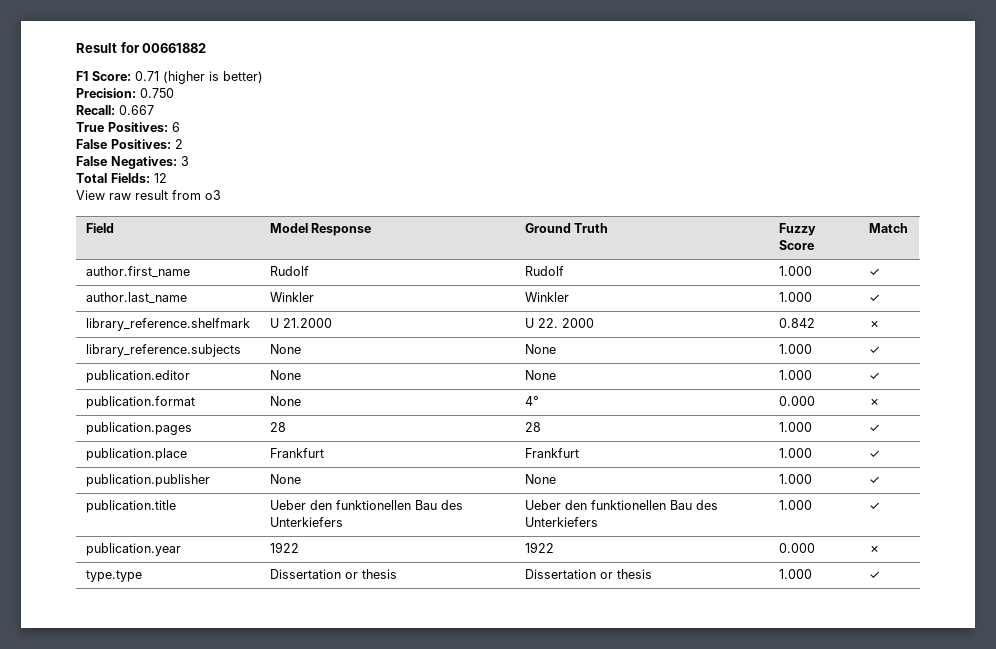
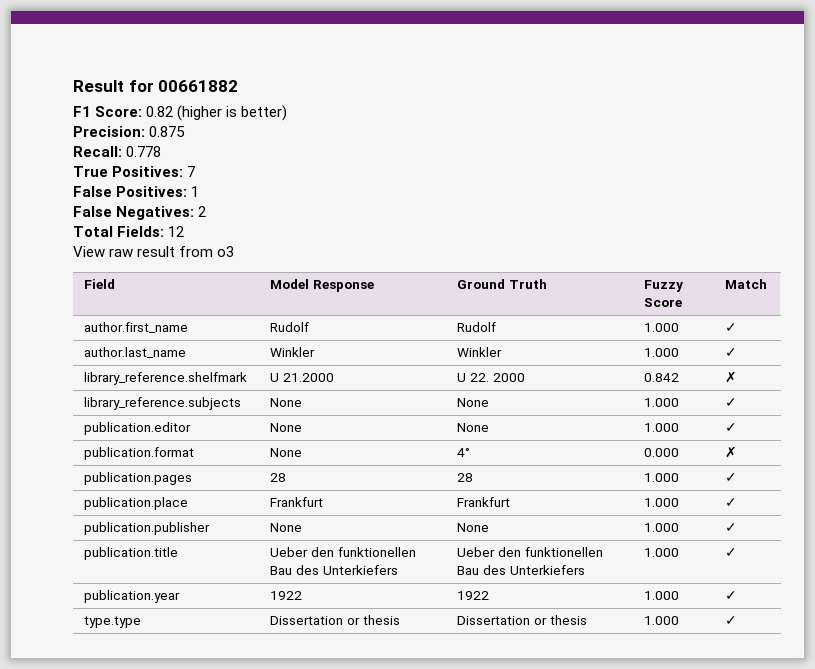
[135,71,159,81] 0.71 -> [146,106,174,117] 0.82
[140,88,174,98] 0.750 -> [149,126,186,137] 0.875
[119,105,154,115] 0.667 -> [126,146,162,157] 0.778
[172,122,180,132] 6 -> [187,166,196,177] 7
[175,139,183,149] 2 -> [191,186,200,197] 1
[181,156,189,166] 3 -> [198,206,207,217] 2
[778,543,815,553] [868,545,880,553] 0.000 | ✗ -> [644,591,680,600] [725,591,738,600] 1.000 | ✓

